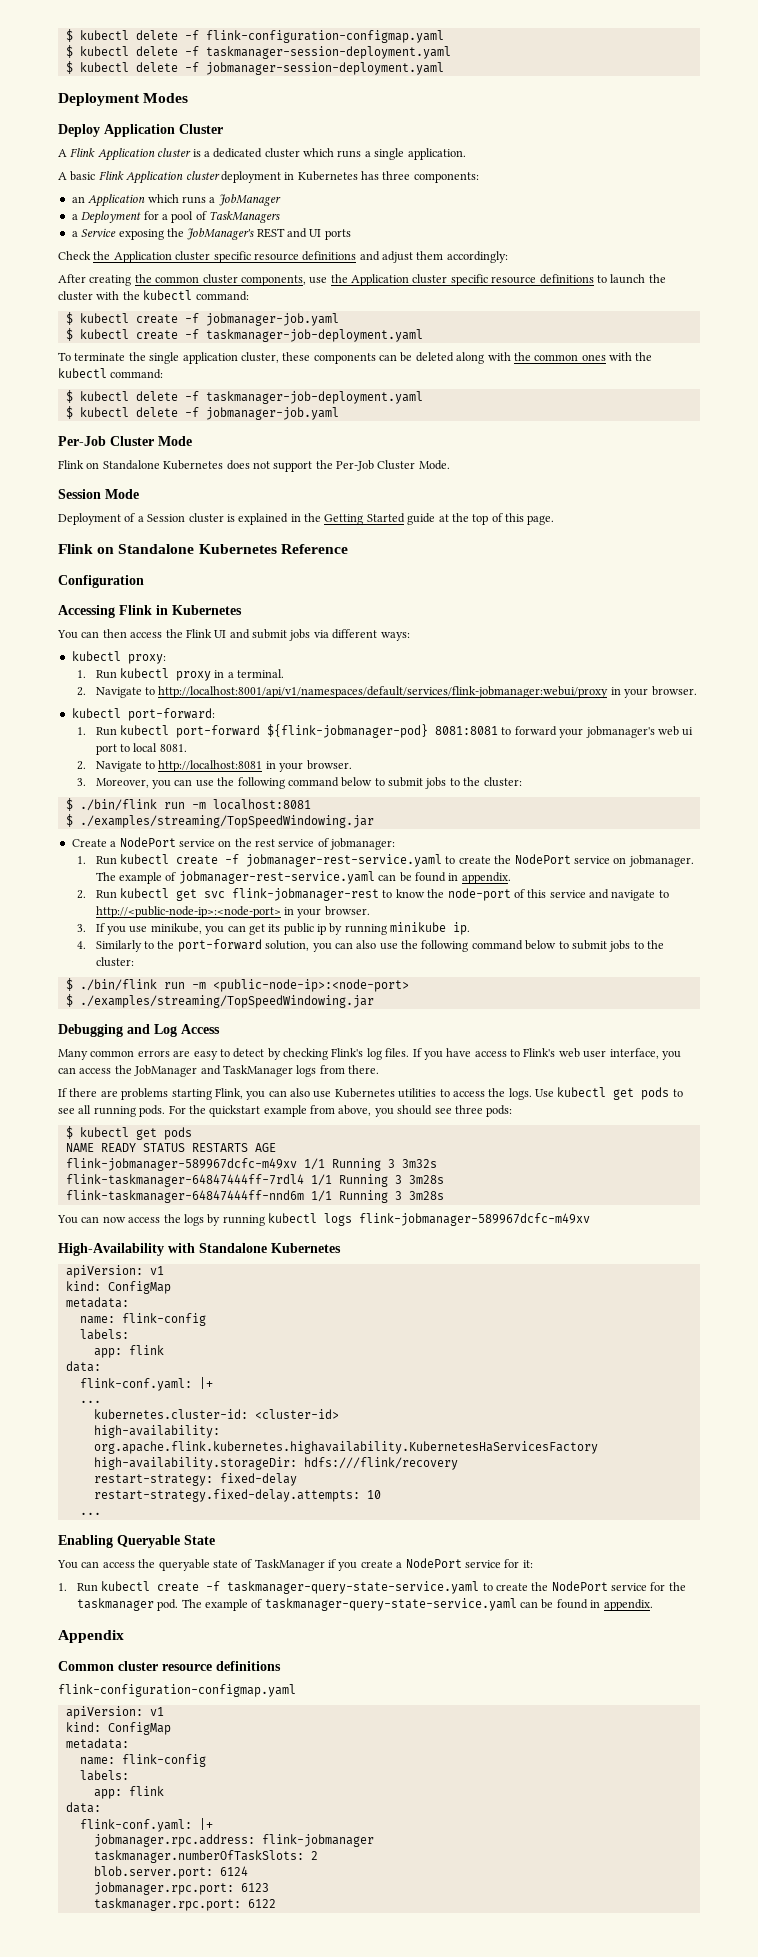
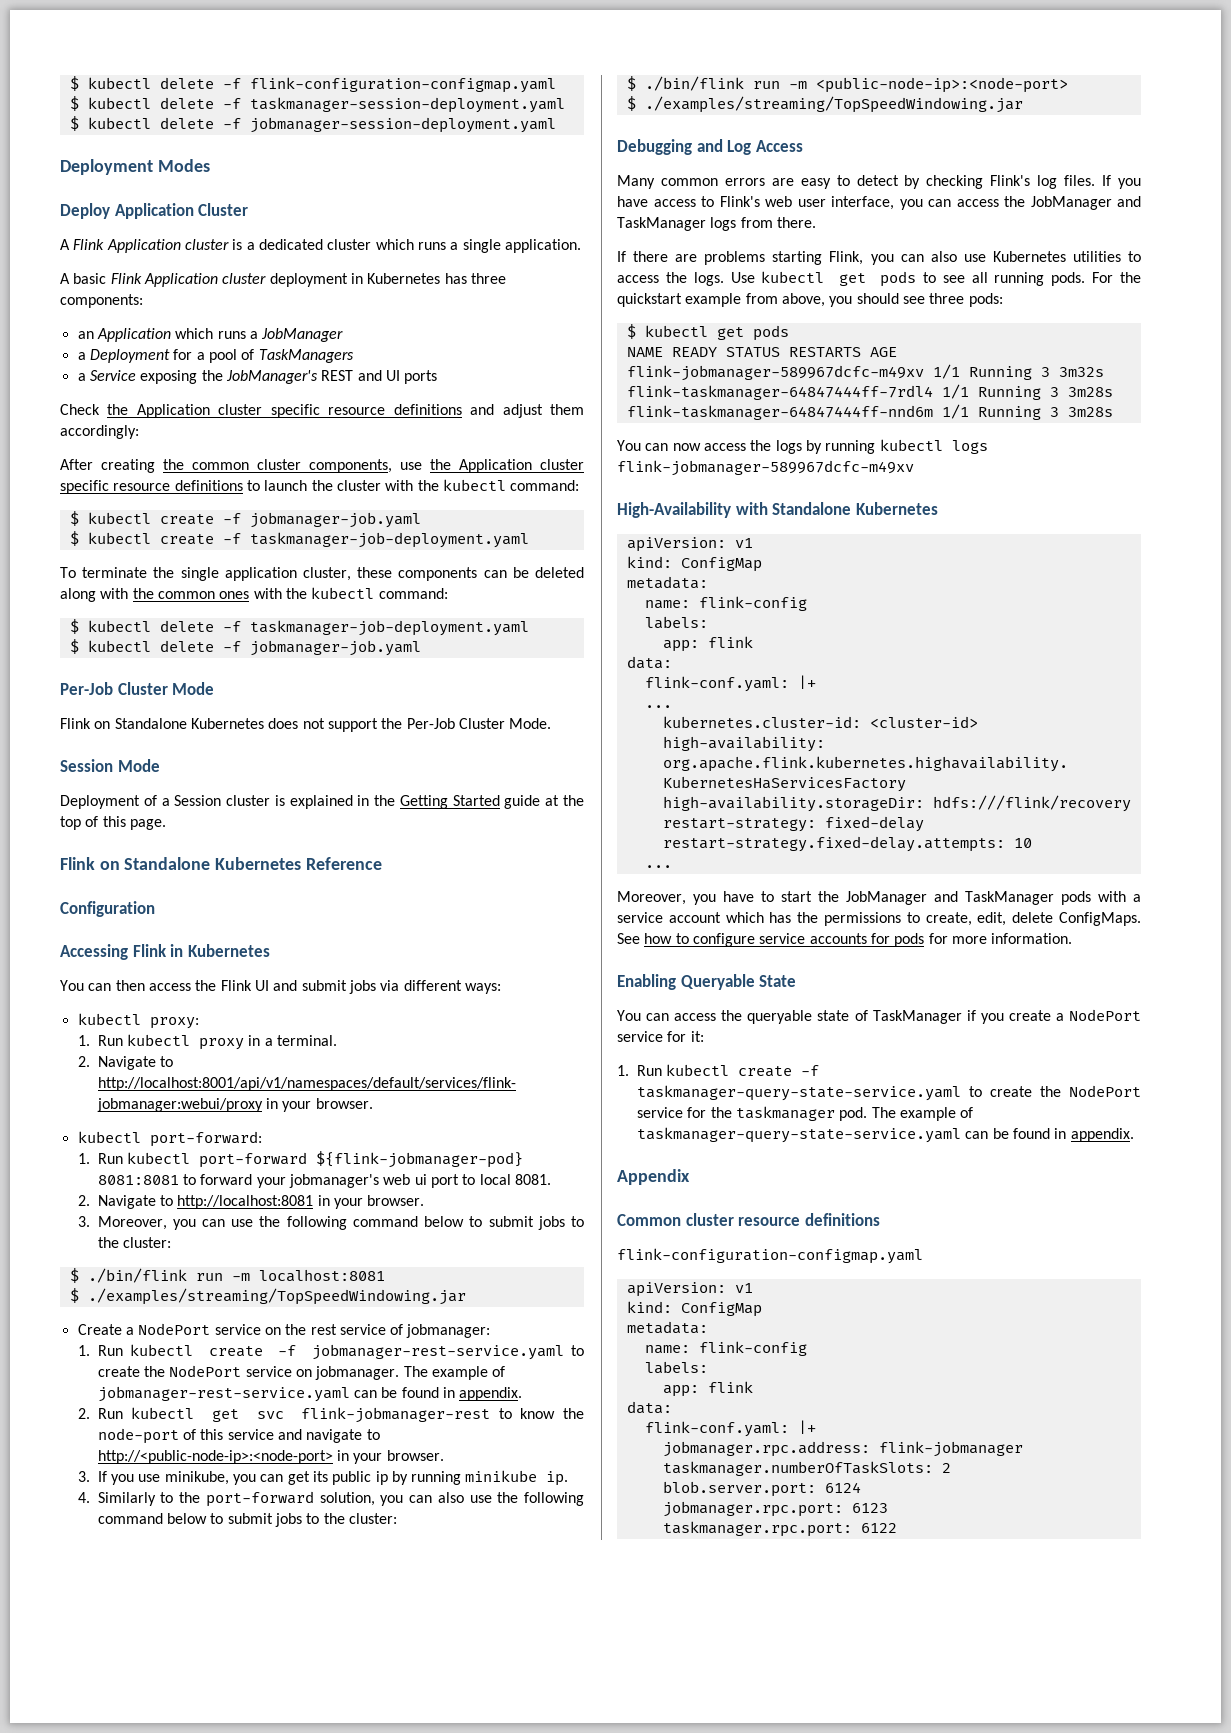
(101, 1513) none -> [617,891,1141,905] [617,912,1141,926] [617,933,1073,947] // Moreover, you have to start the JobManager and TaskManager pods with a service account which has the permissions to create, edit, delete ConfigMaps. See how to configure service accounts for pods for more information.

